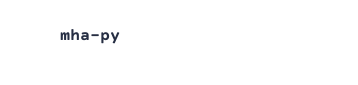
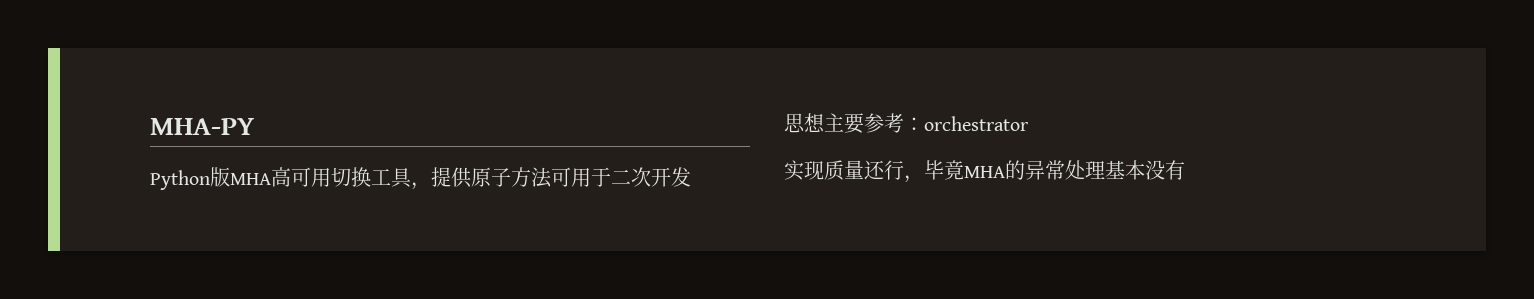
[60,29,120,44] mha-py -> [150,118,254,135] [150,167,691,190] [784,113,1028,134] [784,160,1185,183] MHA-PY // Python版MHA高可用切换工具，提供原子方法可用于二次开发 // 思想主要参考：orchestrator // 实现质量还行，毕竟MHA的异常处理基本没有

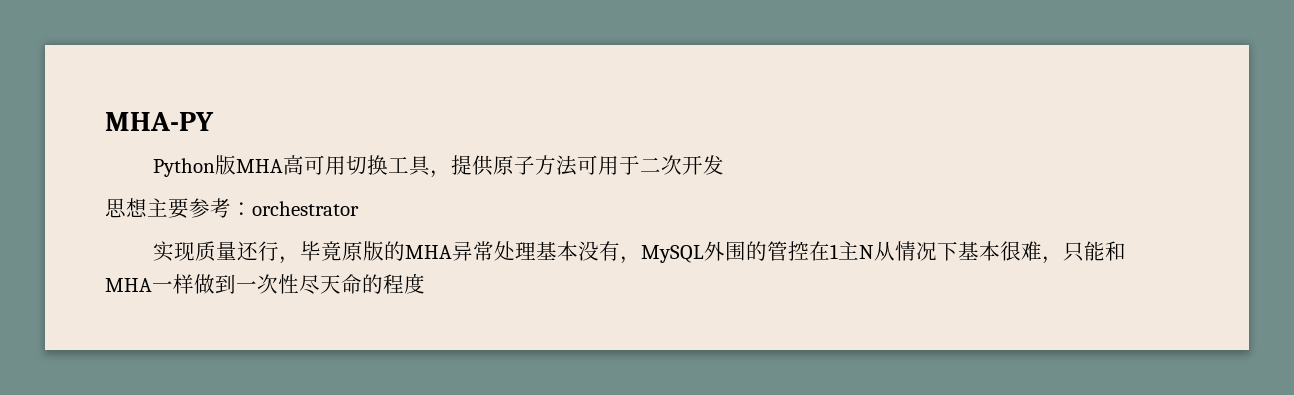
[964,160,1025,180] MHA的 -> [342,241,453,261] 原版的MHA
(1185, 170) none -> [620,241,1127,264] [105,273,425,295] ，MySQL外围的管控在1主N从情况下基本很难，只能和MHA一样做到一次性尽天命的程度

